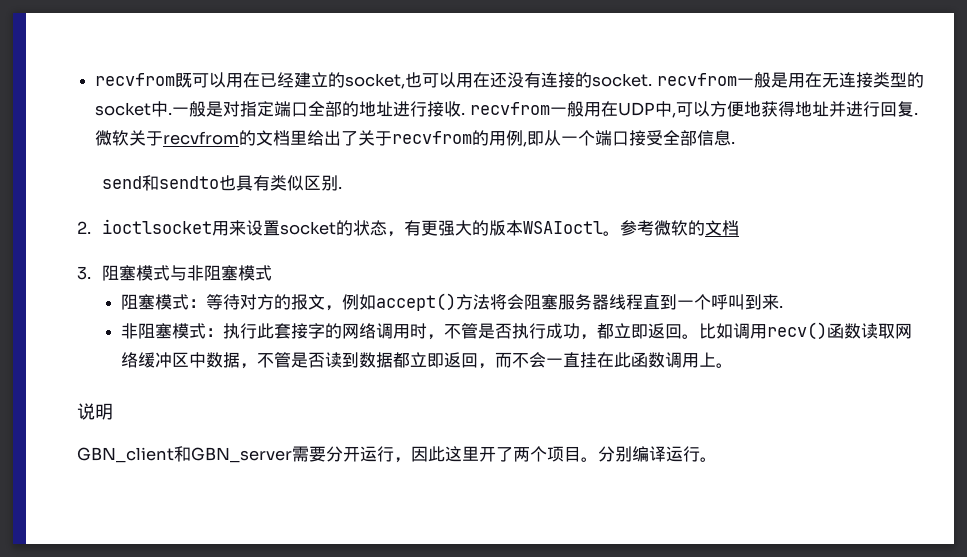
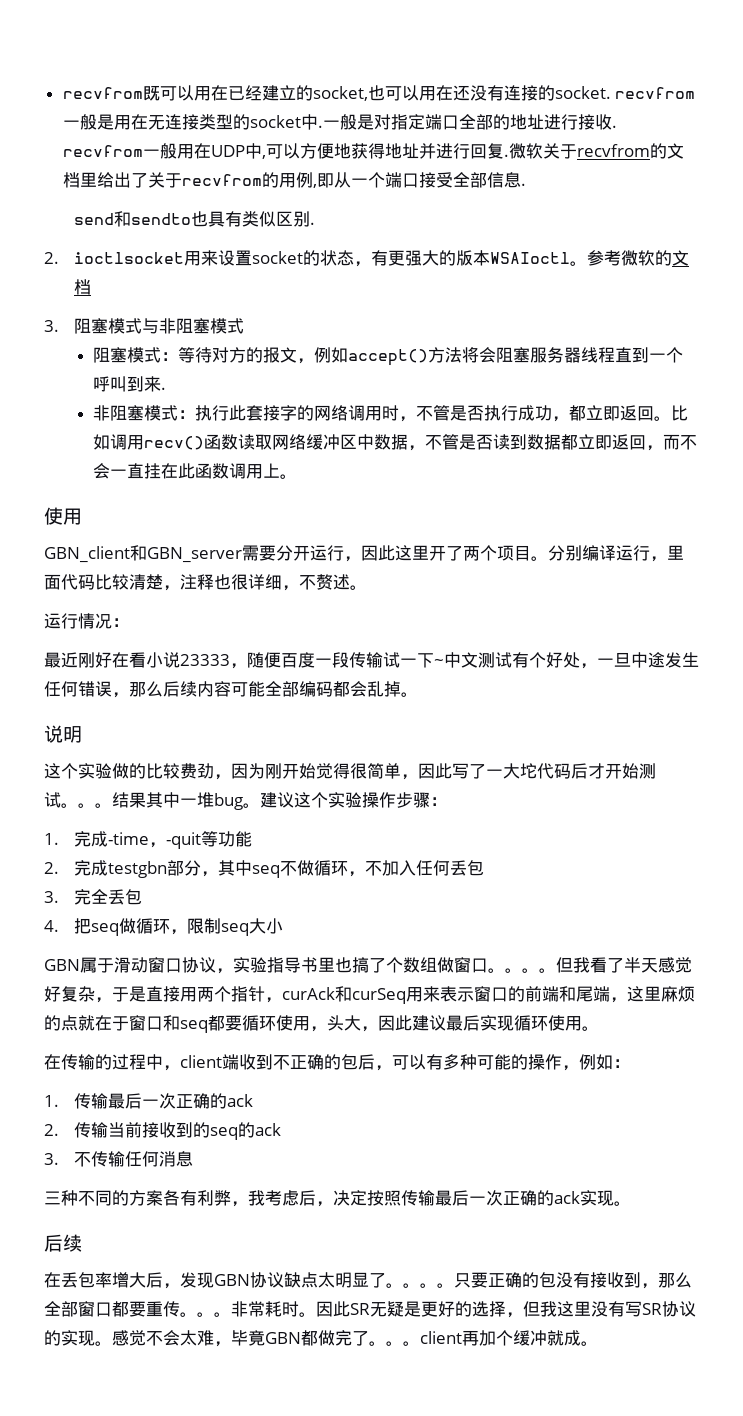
[77,403,113,420] 说明 -> [44,507,82,525] 使用
(700, 454) none -> [650,545,684,562] [44,574,367,591] [44,613,129,629] [44,652,699,669] [44,681,418,698] [44,725,82,743] [44,763,656,780] [44,792,447,810] [44,831,253,849] [44,860,485,878] [44,889,143,905] [44,918,284,936] [44,957,692,974] [44,986,695,1004] [44,1015,599,1033] [44,1054,630,1071] [44,1093,254,1109] [44,1122,282,1140] [44,1151,194,1167] [44,1190,631,1207] [44,1234,82,1252] [44,1272,692,1289] [44,1301,696,1318] [44,1330,581,1347] ，里面代码比较清楚，注释也很详细，不赘述。 // 运行情况： // 最近刚好在看小说23333，随便百度一段传输试一下~中文测试有个好处，一旦中途发生任何错误，那么后续内容可能全部编码都会乱掉。 // 说明 // 这个实验做的比较费劲，因为刚开始觉得很简单，因此写了一大坨代码后才开始测试。。。结果其中一堆bug。建议这个实验操作步骤： // 1.完成-time，-quit等功能 // 2.完成testgbn部分，其中seq不做循环，不加入任何丢包 // 3.完全丢包 // 4.把seq做循环，限制seq大小 // GBN属于滑动窗口协议，实验指导书里也搞了个数组做窗口。。。。但我看了半天感觉好复杂，于是直接用两个指针，curAck和curSeq用来表示窗口的前端和尾端，这里麻烦的点就在于窗口和seq都要循环使用，头大，因此建议最后实现循环使用。 // 在传输的过程中，client端收到不正确的包后，可以有多种可能的操作，例如： // 1.传输最后一次正确的ack // 2.传输当前接收到的seq的ack // 3.不传输任何消息 // 三种不同的方案各有利弊，我考虑后，决定按照传输最后一次正确的ack实现。 // 后续 // 在丢包率增大后，发现GBN协议缺点太明显了。。。。只要正确的包没有接收到，那么全部窗口都要重传。。。非常耗时。因此SR无疑是更好的选择，但我这里没有写SR协议的实现。感觉不会太难，毕竟GBN都做完了。。。client再加个缓冲就成

